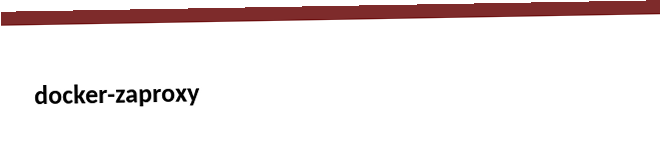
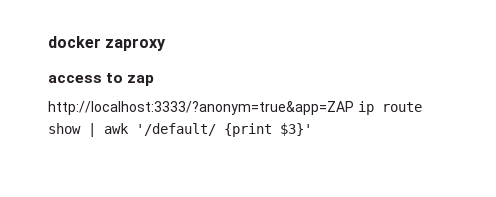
[33,82,201,109] docker-zaproxy -> [48,36,167,51] [48,73,155,86] [48,101,422,115] [48,123,312,137] docker zaproxy // access to zap // http://localhost:3333/?anonym=true&app=ZAP ip route show | awk '/default/ {print $3}'

